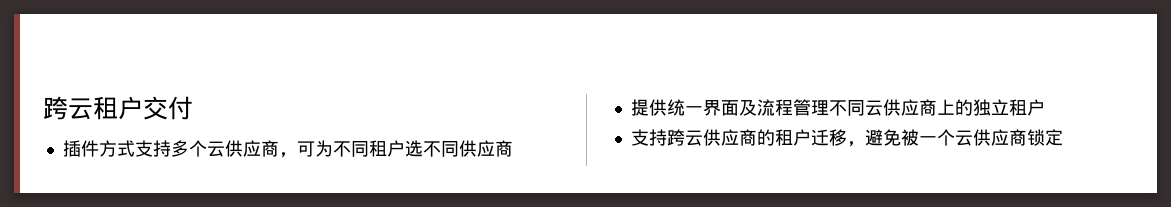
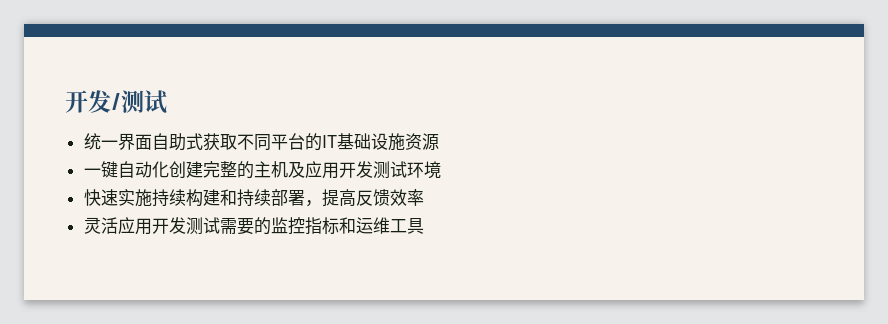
[43,96,193,120] [62,140,513,158] [630,99,1045,116] [630,129,1063,147] 跨云租户交付 // 插件方式支持多个云供应商，可为不同租户选不同供应商 // 提供统一界面及流程管理不同云供应商上的独立租户 // 支持跨云供应商的租户迁移，避免被一个云供应商锁定 -> [65,90,167,114] [83,133,439,151] [83,161,441,179] [83,189,424,207] [83,217,424,235] 开发/测试 // 统一界面自助式获取不同平台的IT基础设施资源 // 一键自动化创建完整的主机及应用开发测试环境 // 快速实施持续构建和持续部署，提高反馈效率 // 灵活应用开发测试需要的监控指标和运维工具

